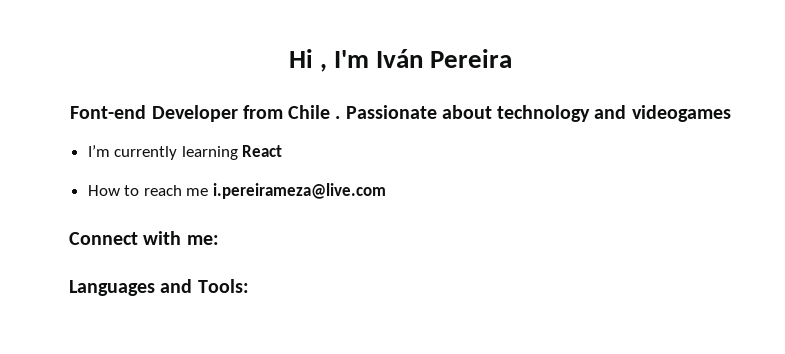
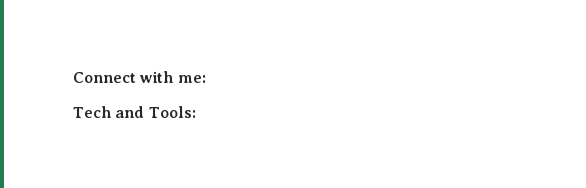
[288,49,513,72] [70,105,731,122] [87,145,283,160] [87,183,387,199] Hi , I'm Iván Pereira // Font-end Developer from Chile . Passionate about technology and videogames // I’m currently learning React // How to reach me i.pereirameza@live.com // -> (73, 77) none
[69,280,155,296] Languages -> [73,106,111,118] Tech

